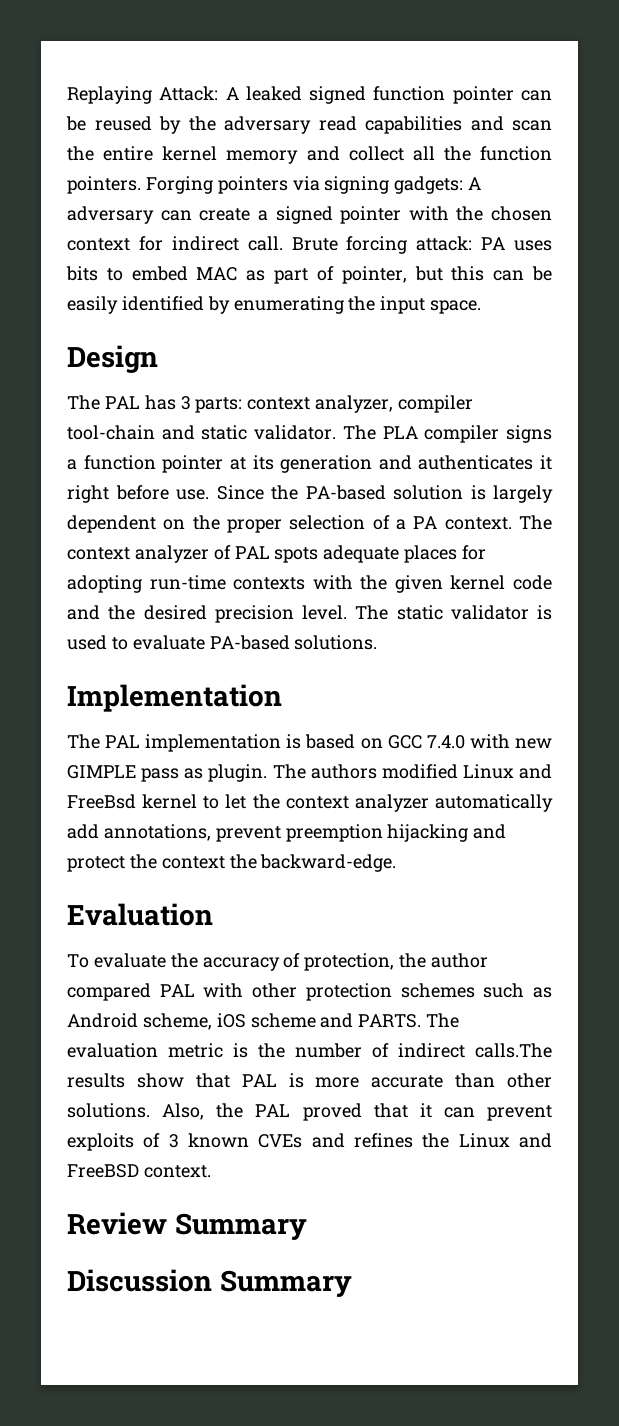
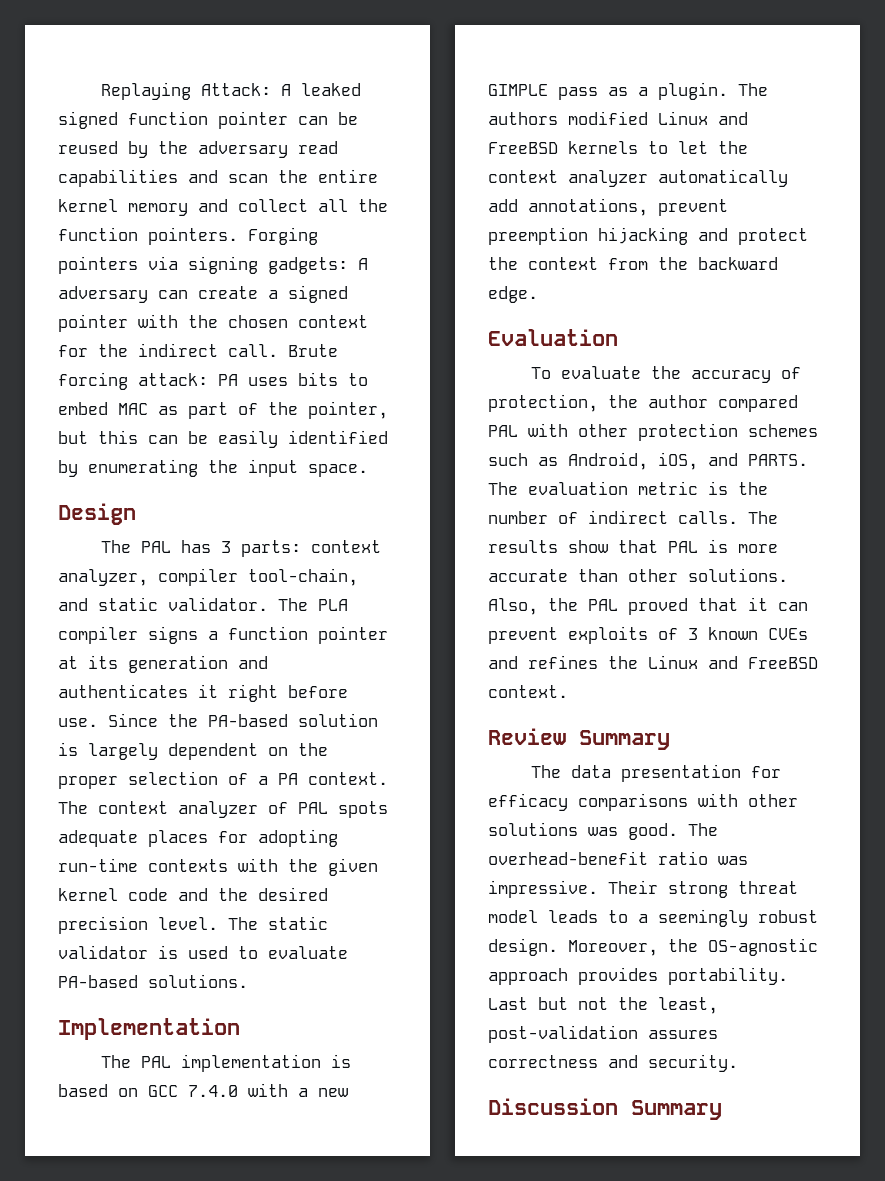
(163, 243) none -> [98,344,128,357] the
(334, 273) none -> [268,402,298,415] the
[67,425,155,440] tool-chain -> [248,568,358,586] tool-chain,
(510, 741) none -> [298,1088,308,1097] a
(204, 773) none -> [638,87,648,96] a
[67,794,198,809] FreeBsd kernel -> [488,141,638,154] FreeBSD kernels
[229,854,397,872] the backward-edge. -> [608,257,778,270] [488,286,538,303] from the backward edge.
[67,1013,316,1030] Android scheme, iOS scheme -> [568,452,698,470] Android, iOS,
[475,1043,552,1058] calls.The -> [678,511,778,524] calls. The
(307, 1226) none -> [531,764,782,782] [488,793,798,811] [488,822,718,840] [488,851,748,865] [488,880,798,898] [488,909,818,927] [488,938,818,956] [488,967,788,985] [488,997,718,1014] [488,1025,718,1043] [488,1054,738,1072] // The data presentation for efficacy comparisons with other solutions was good. The overhead-benefit ratio was impressive. Their strong threat model leads to a seemingly robust design. Moreover, the OS-agnostic approach provides portability. Last but not the least, post-validation assures correctness and security.

